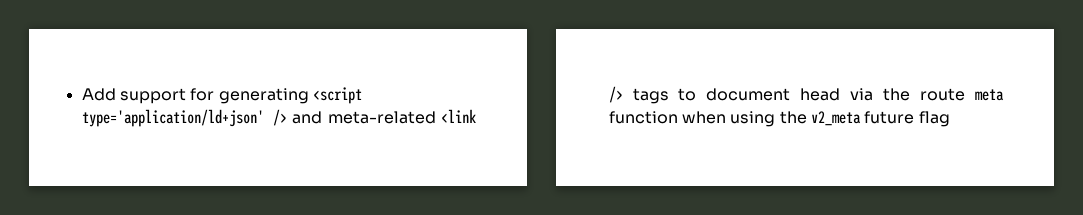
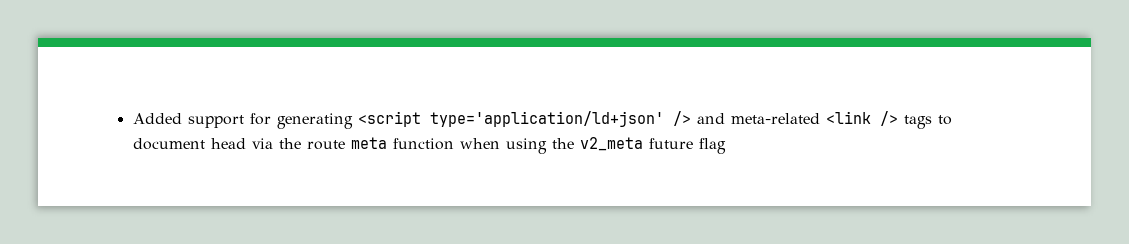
[81,88,116,101] Add -> [132,113,182,124] Added

